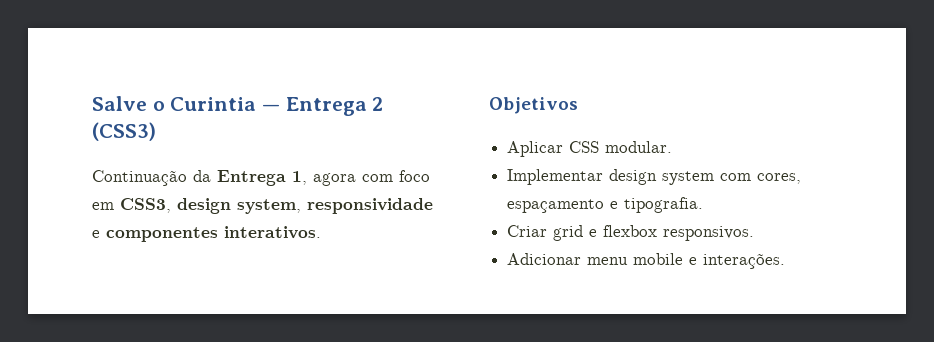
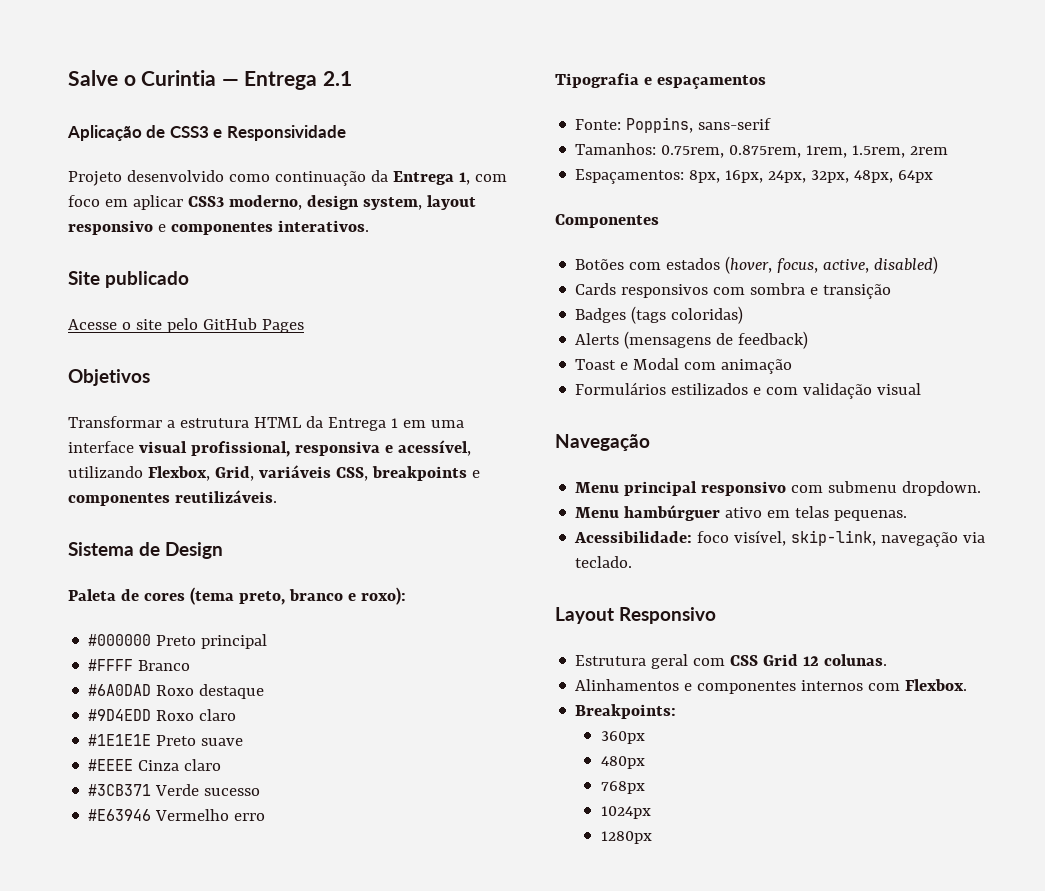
[372,97,384,111] [92,122,156,141] [92,170,187,186] 2 (CSS3) // Continuação -> [322,71,352,86] [67,125,346,141] [68,170,366,186] 2.1 // Aplicação de CSS3 e Responsividade // Projeto desenvolvido como continuação
[313,173,356,186] agora -> (470, 178) none
[120,198,433,214] [92,226,321,242] [489,97,578,114] [507,141,673,157] [507,169,802,185] [507,197,704,213] [507,225,755,241] [507,253,786,269] CSS3, design system, responsividade e componentes interativos. // Objetivos // Aplicar CSS modular. // Implementar design system com cores, espaçamento e tipografia. // Criar grid e flexbox responsivos. // Adicionar menu mobile e interações. -> [132,195,476,210] [68,220,369,235] [68,271,189,288] [68,318,304,333] [68,369,150,386] [68,416,464,431] [68,440,471,457] [68,465,480,481] [68,490,277,506] [68,542,223,559] [68,587,406,605] [88,634,268,649] [88,659,191,671] [88,684,265,699] [88,709,237,721] [88,734,244,746] [88,759,222,771] [88,784,261,796] [88,809,266,821] [555,73,766,89] [575,117,772,133] [575,143,949,158] [575,169,934,184] [555,214,659,228] [575,256,939,274] [575,283,892,299] [575,306,744,324] [575,331,809,349] [575,358,793,374] [575,382,922,399] [555,434,650,451] [575,481,982,496] [575,505,908,521] [574,530,986,547] [575,556,633,568] [555,607,716,624] [575,654,888,669] [575,679,968,694] [575,704,677,719] [600,731,645,744] [600,756,645,769] [600,781,645,794] [600,806,651,819] [600,831,652,844] aplicar CSS3 moderno, design system, layout responsivo e componentes interativos. // Site publicado // Acesse o site pelo GitHub Pages // Objetivos // Transformar a estrutura HTML da Entrega 1 em uma interface visual profissional, responsiva e acessível, utilizando Flexbox, Grid, variáveis CSS, breakpoints e componentes reutilizáveis. // Sistema de Design // Paleta de cores (tema preto, branco e roxo): // #000000 Preto principal // #FFFF Branco // #6A0DAD Roxo destaque // #9D4EDD Roxo claro // #1E1E1E Preto suave // #EEEE Cinza claro // #3CB371 Verde sucesso // #E63946 Vermelho erro // Tipografia e espaçamentos // Fonte: Poppins, sans-serif // Tamanhos: 0.75rem, 0.875rem, 1rem, 1.5rem, 2rem // Espaçamentos: 8px, 16px, 24px, 32px, 48px, 64px // Componentes // Botões com estados (hover, focus, active, disabled) // Cards responsivos com sombra e transição // Badges (tags coloridas) // Alerts (mensagens de feedback) // Toast e Modal com animação // Formulários estilizados e com validação visual // Navegação // Menu principal responsivo com submenu dropdown. // Menu hambúrguer ativo em telas pequenas. // Acessibilidade: foco visível, skip-link, navegação via teclado. // Layout Responsivo // Estrutura geral com CSS Grid 12 colunas. // Alinhamentos e componentes internos com Flexbox. // Breakpoints: // 360px // 480px // 768px // 1024px // 1280px

